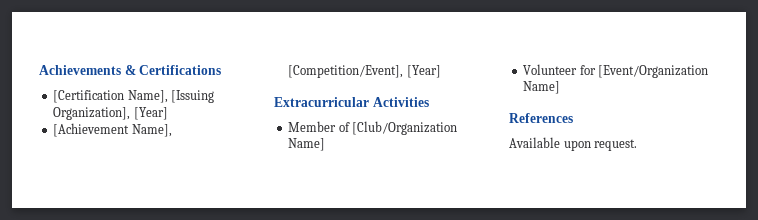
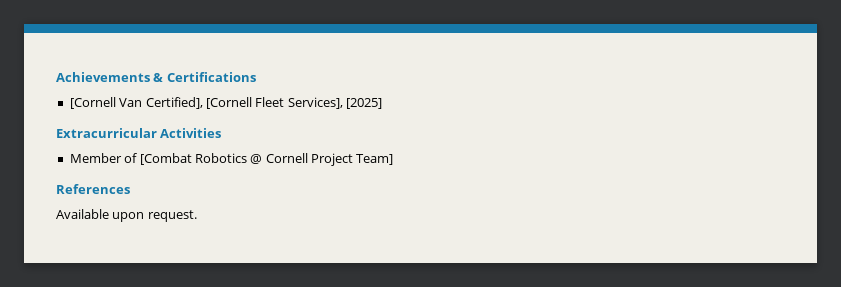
[53,90,215,103] [53,107,168,120] [53,123,172,137] [288,65,441,78] [274,97,429,107] [288,121,458,135] [288,138,326,151] [523,64,709,78] [523,81,561,94] [Certification Name], [Issuing Organization], [Year] // [Achievement Name], [Competition/Event], [Year] // Extracurricular Activities // Member of [Club/Organization Name] // Volunteer for [Event/Organization Name] -> [69,97,382,109] [56,128,222,138] [69,153,394,166] [Cornell Van Certified], [Cornell Fleet Services], [2025] // Extracurricular Activities // Member of [Combat Robotics @ Cornell Project Team]

